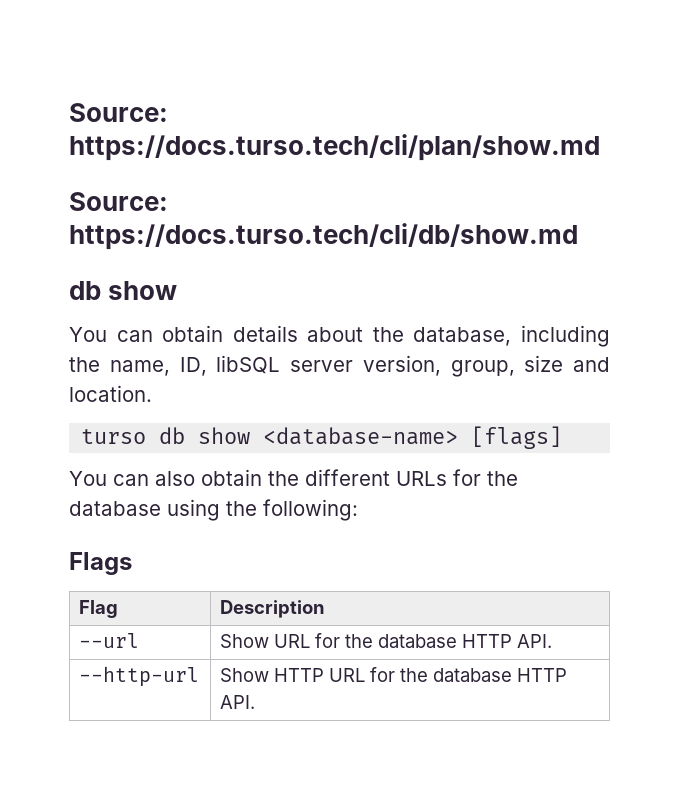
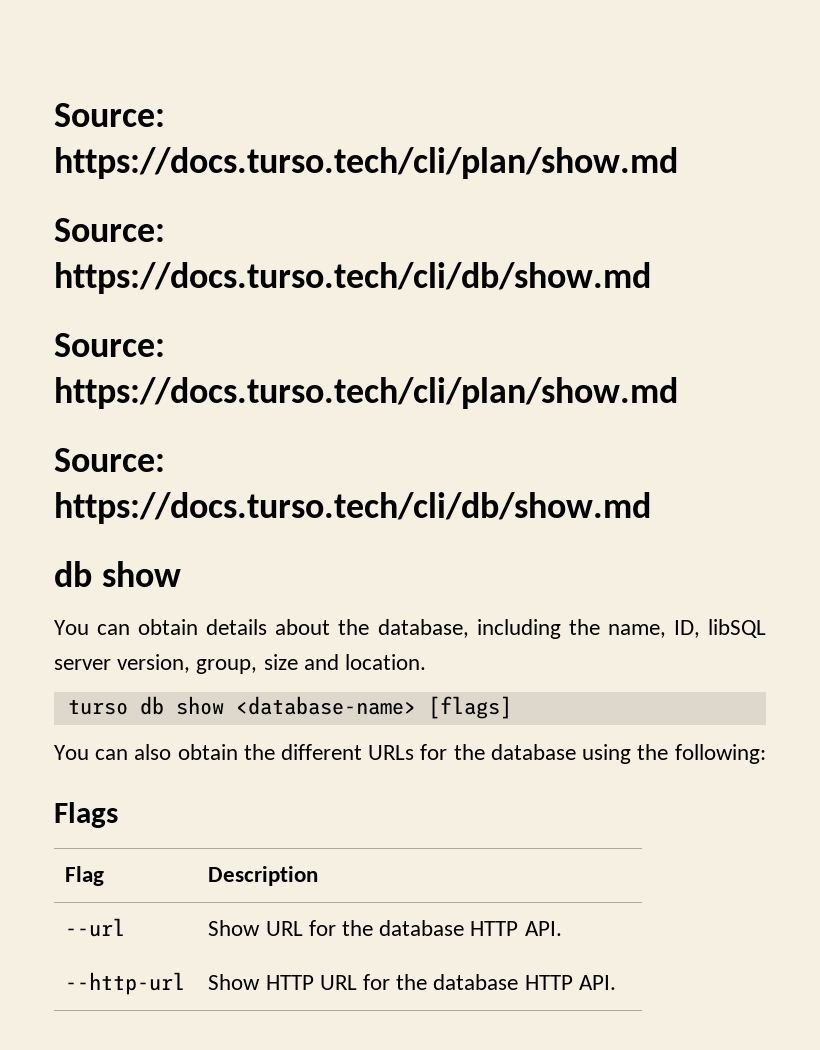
[69,103,168,122] [69,134,600,161] [69,192,168,211] [69,223,578,250] Source: https://docs.turso.tech/cli/plan/show.md // Source: https://docs.turso.tech/cli/db/show.md -> [54,103,165,127] [54,147,678,179] [54,218,165,242] [54,262,651,294] [54,333,165,357] [54,377,678,409] [54,448,165,472] [54,492,651,524] Source: https://docs.turso.tech/cli/plan/show.md // Source: https://docs.turso.tech/cli/db/show.md // Source: https://docs.turso.tech/cli/plan/show.md // Source: https://docs.turso.tech/cli/db/show.md

